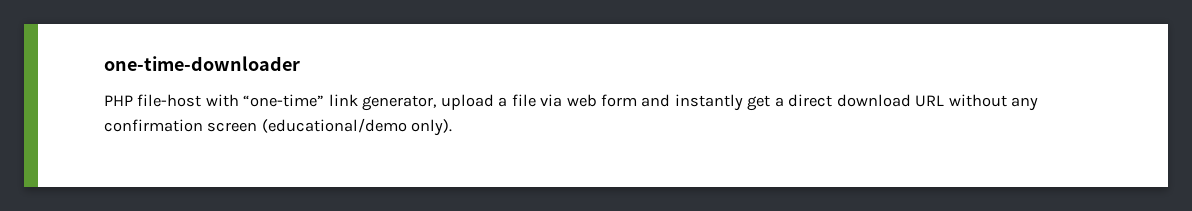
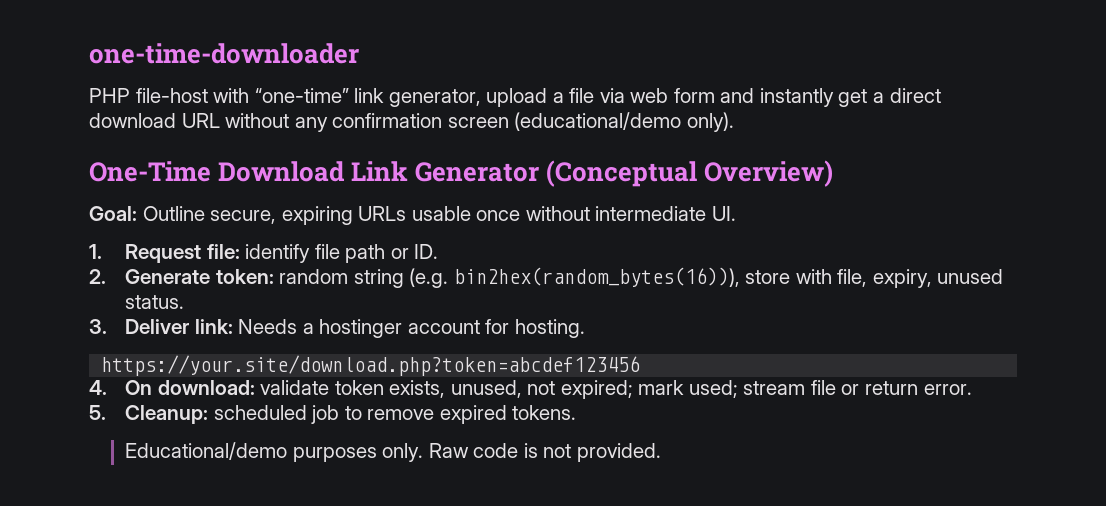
(453, 127) none -> [89,160,834,187] [89,206,736,225] [89,244,439,263] [89,267,1004,288] [125,295,185,309] [89,319,585,338] [101,355,641,376] [89,380,972,399] [89,405,577,424] [125,442,661,462] // One-Time Download Link Generator (Conceptual Overview) // Goal: Outline secure, expiring URLs usable once without intermediate UI. // 1. Request file: identify file path or ID. // 2. Generate token: random string (e.g. bin2hex(random_bytes(16))), store with file, expiry, unused status. // 3. Deliver link: Needs a hostinger account for hosting. // https://your.site/download.php?token=abcdef123456 // 4. On download: validate token exists, unused, not expired; mark used; stream file or return error. // 5. Cleanup: scheduled job to remove expired tokens. // Educational/demo purposes only. Raw code is not provided.

